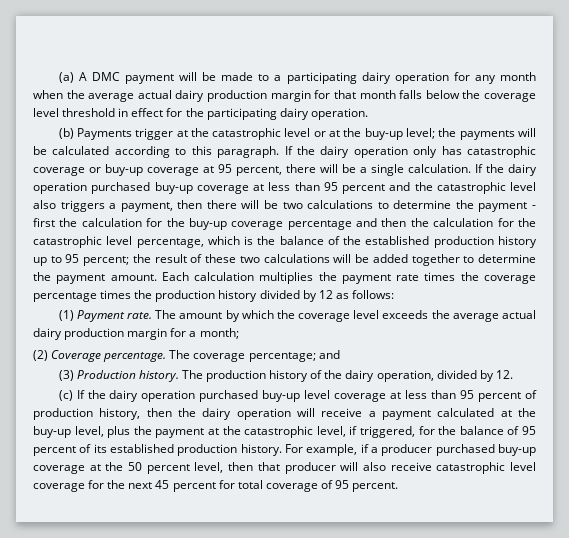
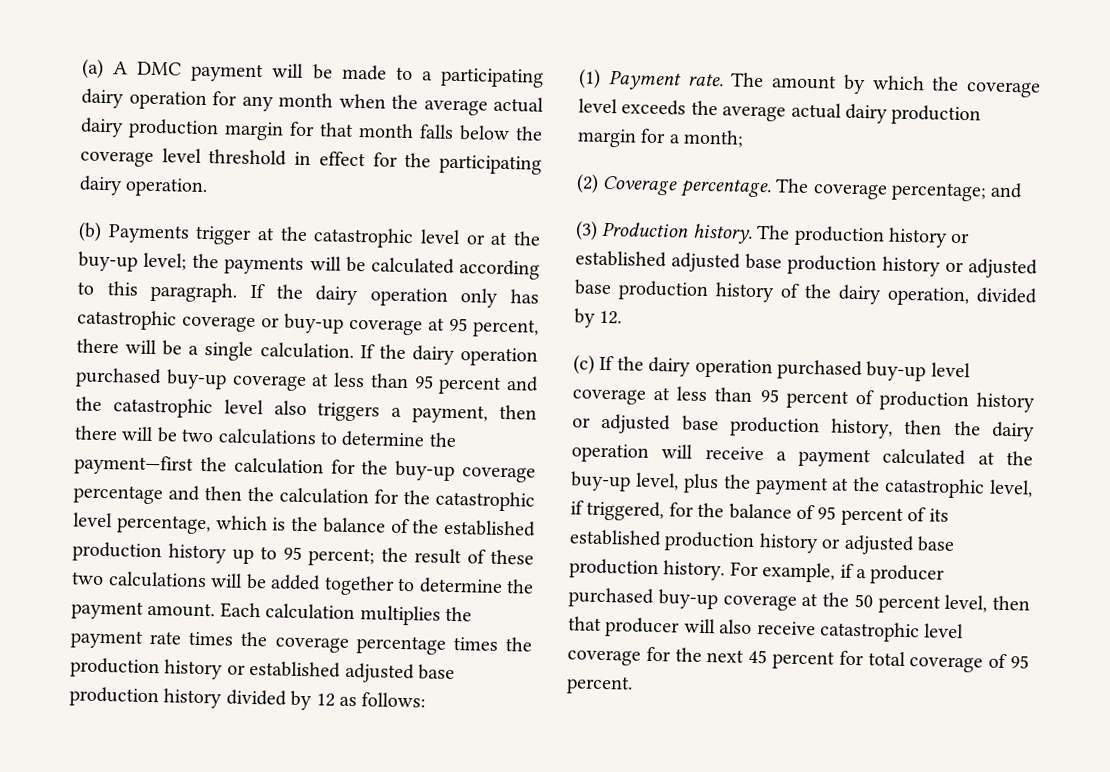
[478,202,536,212] [33,218,55,227] payment - first -> [74,454,194,476] payment—first
(258, 296) none -> [226,660,455,684] [69,686,223,709] or established adjusted base production history
(309, 376) none -> [950,232,971,244] [575,250,1038,279] [574,279,775,303] or established adjusted base production history or adjusted base production history
(93, 414) none -> [976,392,1035,413] [572,413,820,438] history or adjusted base production
(238, 450) none -> [758,533,955,556] [569,558,659,580] history or adjusted base production

